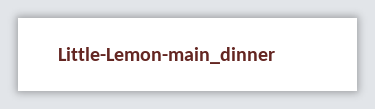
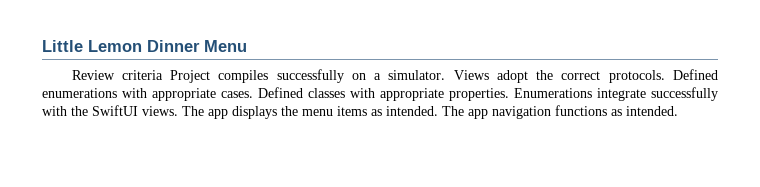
[58,47,275,64] Little-Lemon-main_dinner -> [42,40,247,52] [71,69,719,83] [42,87,718,101] [42,105,678,119] Little Lemon Dinner Menu // Review criteria Project compiles successfully on a simulator. Views adopt the correct protocols. Defined enumerations with appropriate cases. Defined classes with appropriate properties. Enumerations integrate successfully with the SwiftUI views. The app displays the menu items as intended. The app navigation functions as intended.

